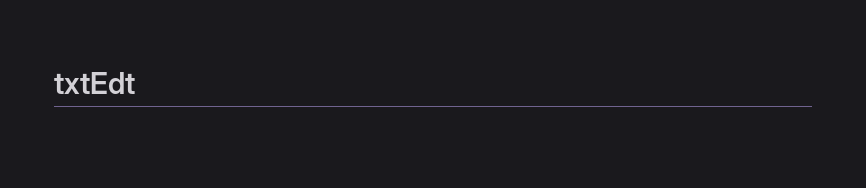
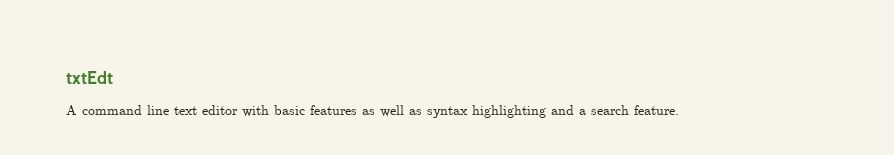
(135, 83) none -> [66,105,679,118] // A command line text editor with basic features as well as syntax highlighting and a search feature.

